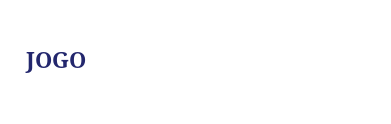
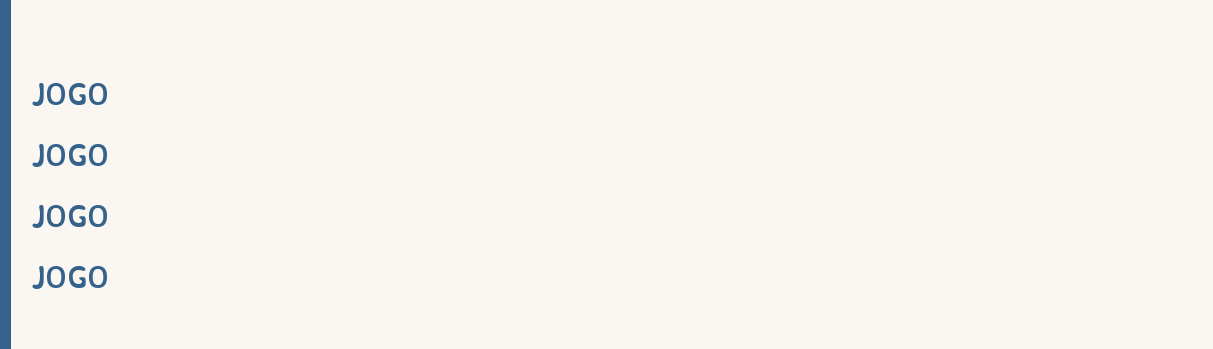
[25,52,86,73] JOGO -> [32,83,109,106] [32,144,109,167] [32,205,109,228] [32,266,109,289] JOGO // JOGO // JOGO // JOGO

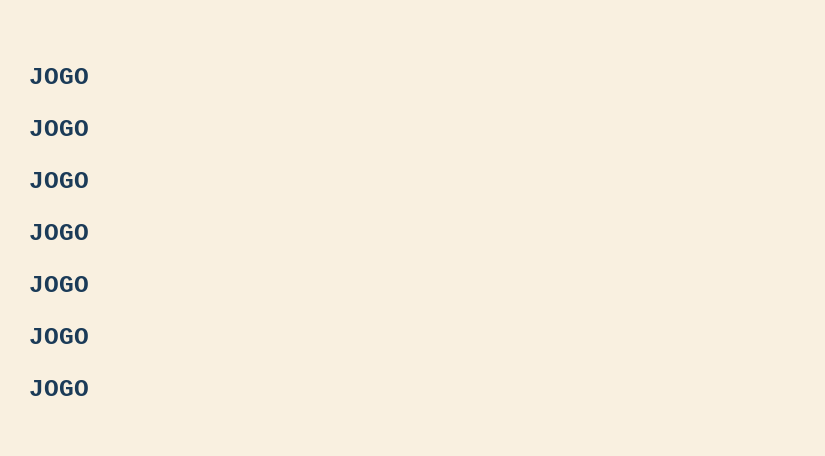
[32,83,109,106] [32,144,109,167] [32,205,109,228] [32,266,109,289] JOGO // JOGO // JOGO // JOGO -> [29,68,89,84] [29,120,89,136] [29,172,89,188] [29,224,89,240] [29,276,89,292] [29,328,89,344] [29,380,89,396] JOGO // JOGO // JOGO // JOGO // JOGO // JOGO // JOGO

